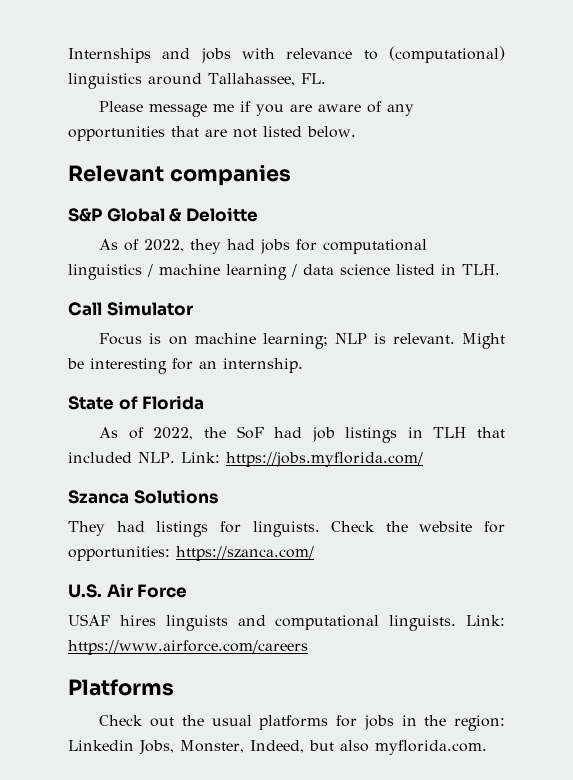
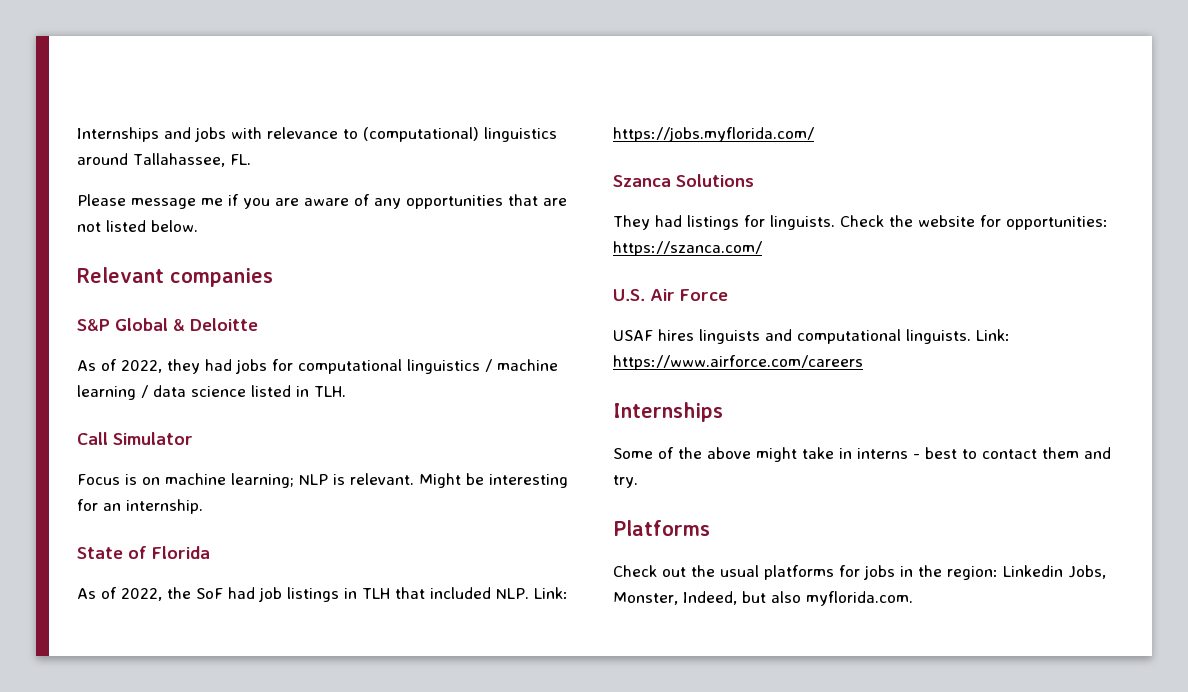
(308, 647) none -> [613,402,723,422] [613,447,1111,462] [613,475,638,488] // Internships // Some of the above might take in interns - best to contact them and try.

